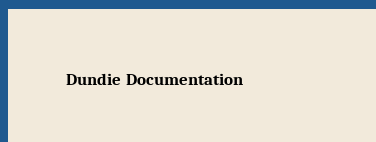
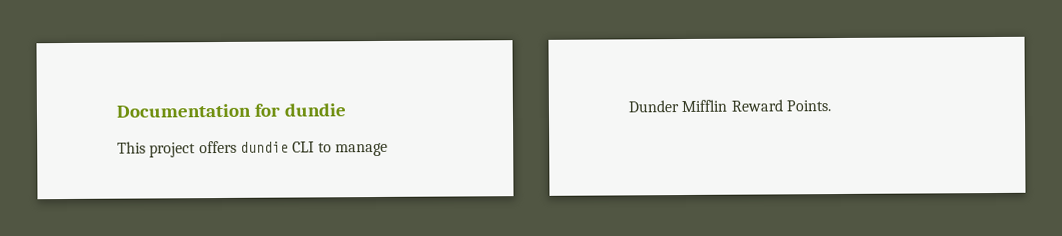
[66,73,243,85] Dundie Documentation -> [116,103,346,118] [117,140,388,158] [628,99,831,113] Documentation for dundie // This project offers dundie CLI to manage Dunder Mifflin Reward Points.

